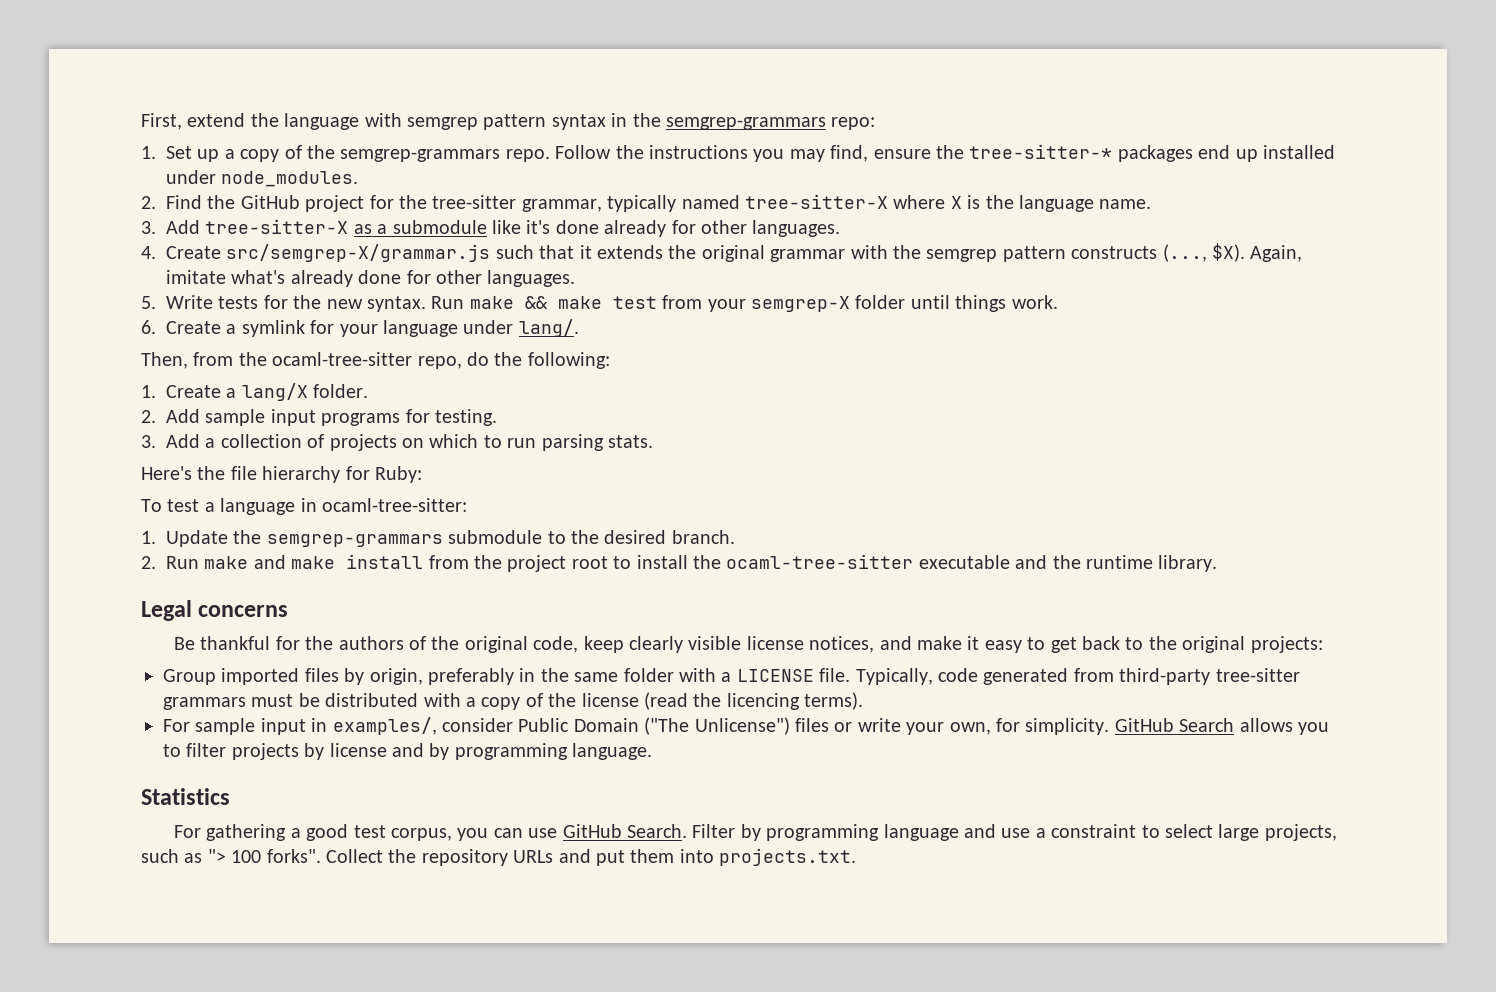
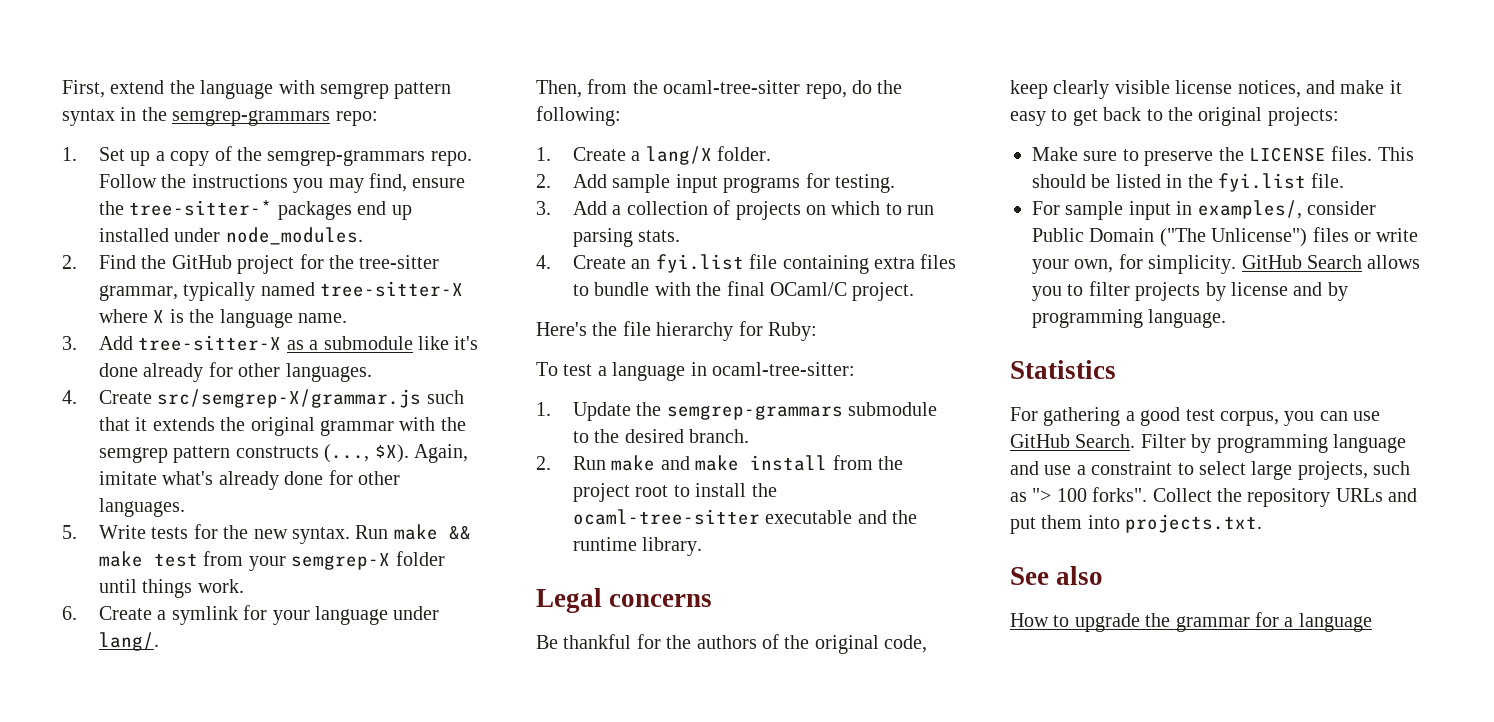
(653, 441) none -> [536,254,957,274] [573,281,915,301] // 4. Create an fyi.list file containing extra files to bundle with the final OCaml/C project.
[163,668,1300,685] [163,692,864,710] Group imported files by origin, preferably in the same folder with a LICENSE file. Typically, code generated from third-party tree-sitter grammars must be distributed with a copy of the license (read the licencing terms). -> [1032,146,1414,166] [1032,173,1345,192] Make sure to preserve the LICENSE files. This should be listed in the fyi.list file.
(857, 857) none -> [1010,566,1104,585] [1010,612,1372,632] // See also // How to upgrade the grammar for a language

